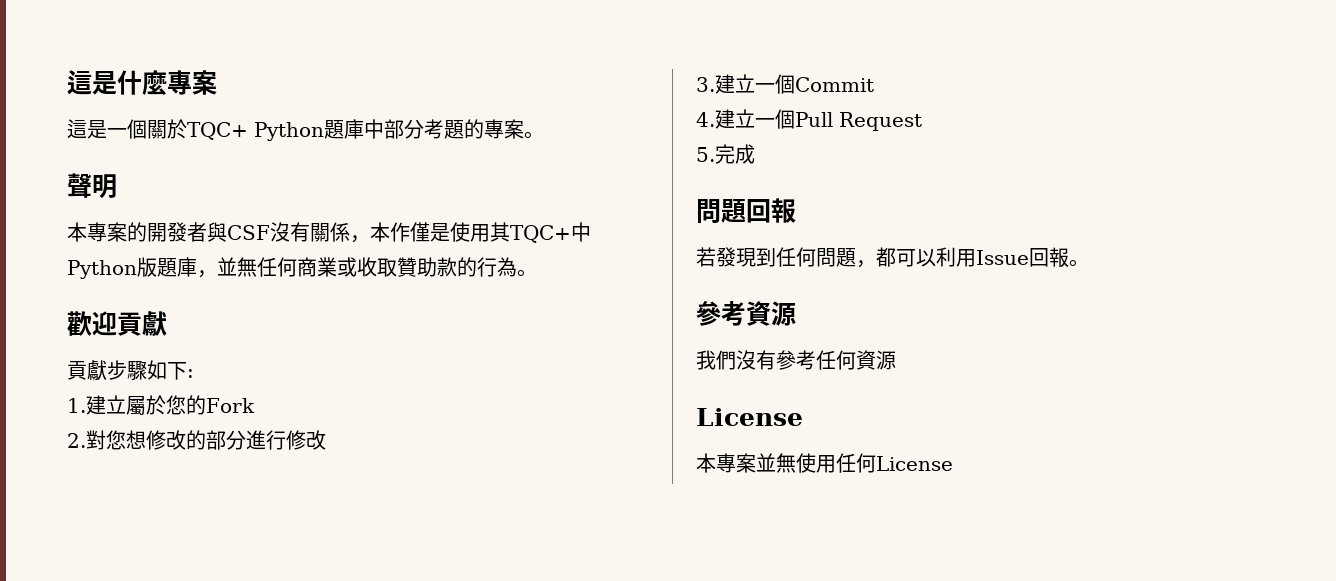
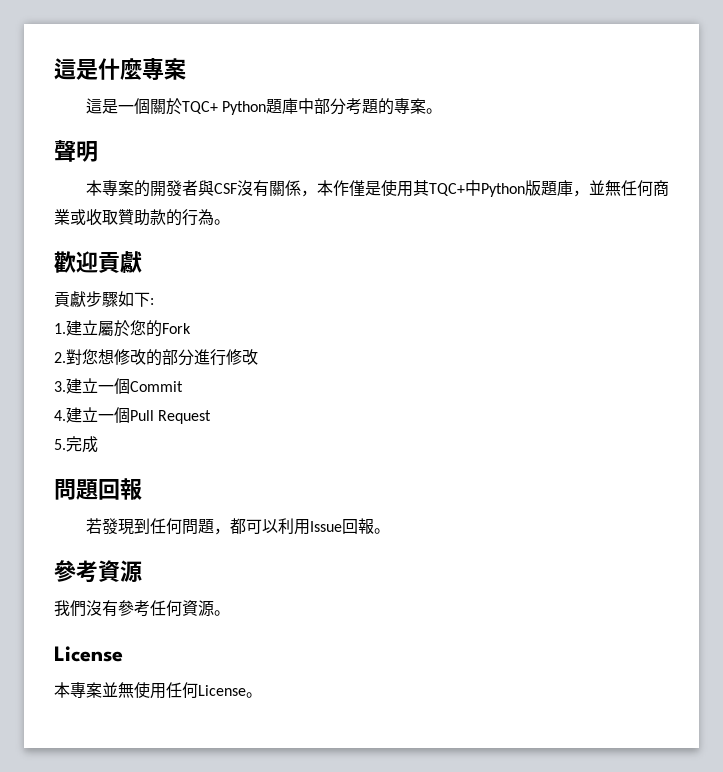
(896, 360) none -> [214,610,230,616] 。
(953, 463) none -> [246,692,262,698] 。

